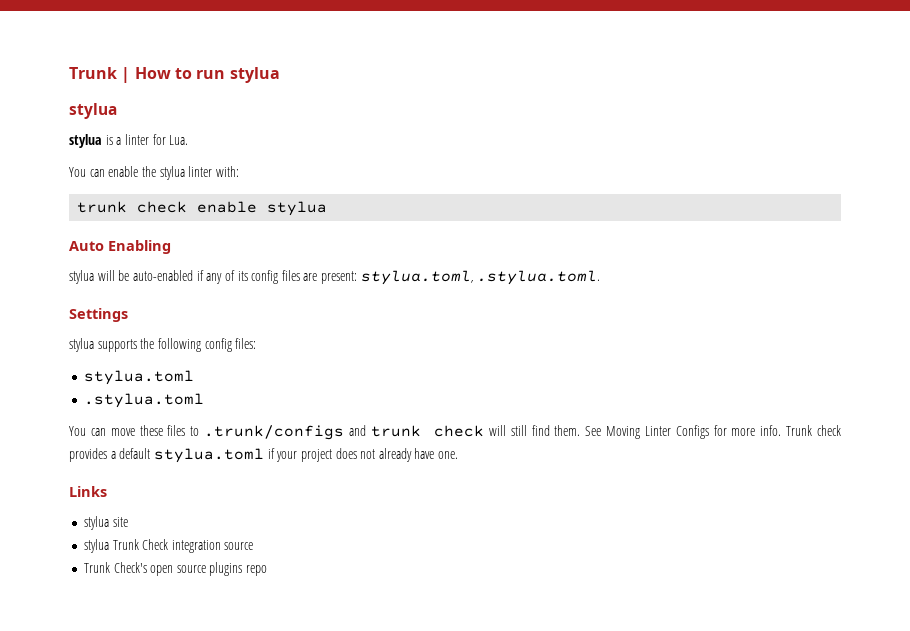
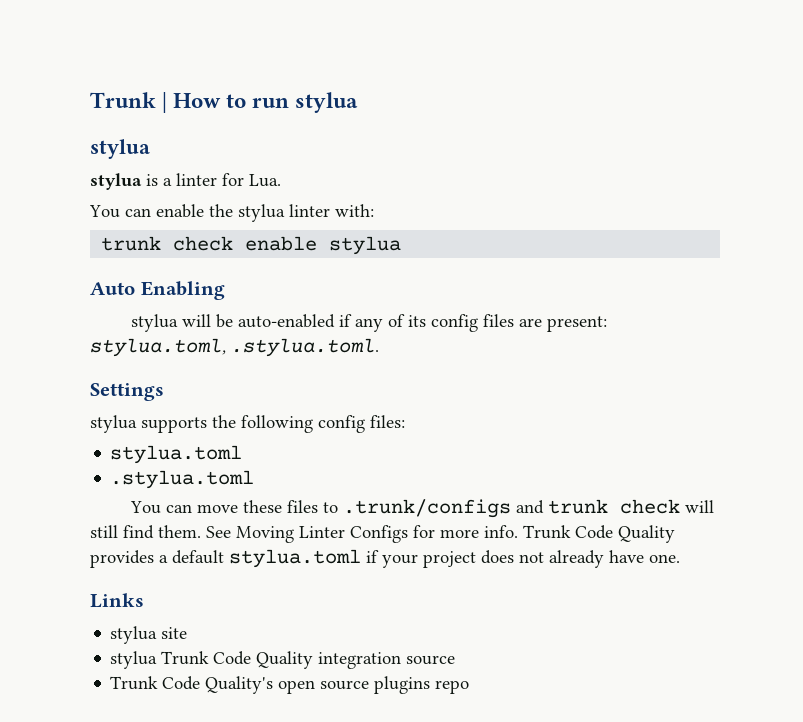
[816,425,841,436] check -> [575,525,675,543] Code Quality
[142,539,169,550] Check -> [213,651,314,669] Code Quality
[113,562,147,573] Check's -> [162,676,274,694] Code Quality's

